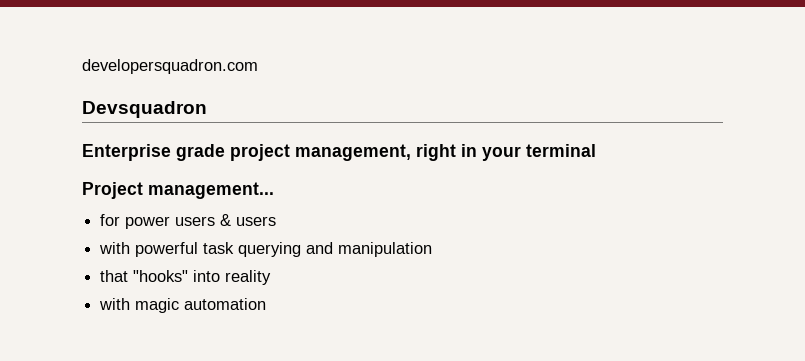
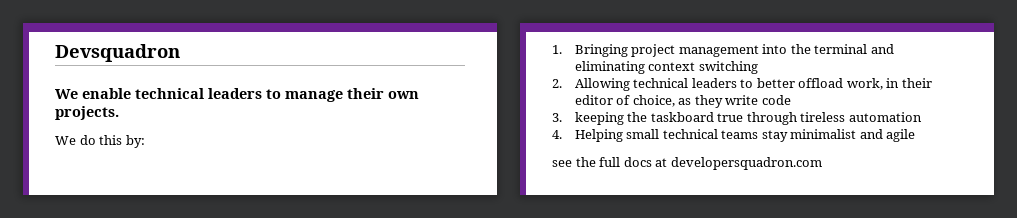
[82,59,258,74] developersquadron.com // -> (55, 53) none
[82,144,596,161] [82,182,274,199] [100,214,277,229] [99,242,433,257] [100,270,272,285] [99,298,267,313] Enterprise grade project management, right in your terminal // Project management... // for power users & users // with powerful task querying and manipulation // that "hooks" into reality // with magic automation -> [55,88,419,102] [55,106,119,120] [55,135,145,148] [552,44,894,57] [574,61,758,74] [552,78,932,91] [574,95,791,108] [552,112,922,125] [552,129,916,142] [552,157,822,170] We enable technical leaders to manage their own projects. // We do this by: // 1. Bringing project management into the terminal and eliminating context switching // 2. Allowing technical leaders to better offload work, in their editor of choice, as they write code // 3. keeping the taskboard true through tireless automation // 4. Helping small technical teams stay minimalist and agile // see the full docs at developersquadron.com

